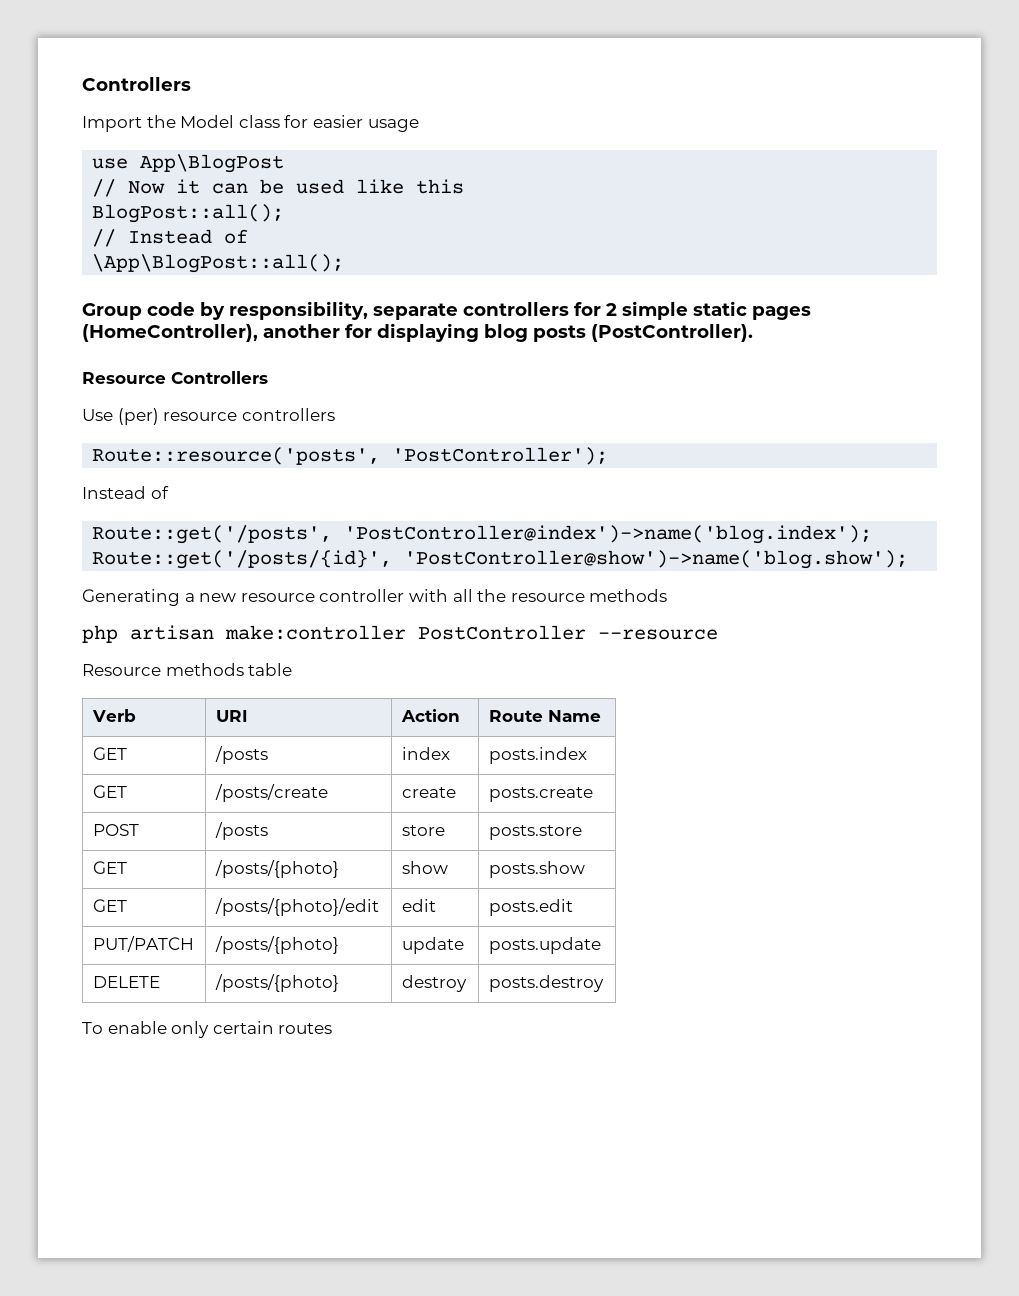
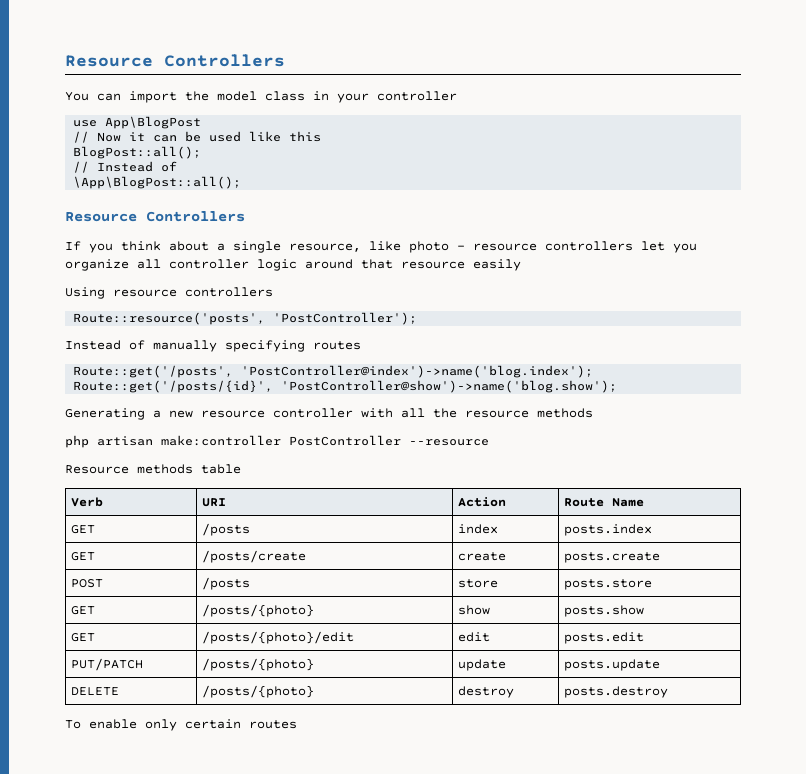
[82,77,191,91] [82,115,419,132] Controllers // Import the Model class for easier usage -> [65,54,285,67] [65,91,457,103] Resource Controllers // You can import the model class in your controller
[82,301,811,320] [82,323,753,342] [82,371,268,384] [82,408,159,425] Group code by responsibility, separate controllers for 2 simple static pages (HomeController), another for displaying blog posts (PostController). // Resource Controllers // Use (per) -> [65,211,245,222] [65,241,697,253] [65,259,521,271] [65,287,105,299] Resource Controllers // If you think about a single resource, like photo - resource controllers let you organize all controller logic around that resource easily // Using
(169, 492) none -> [153,340,361,352] manually specifying routes

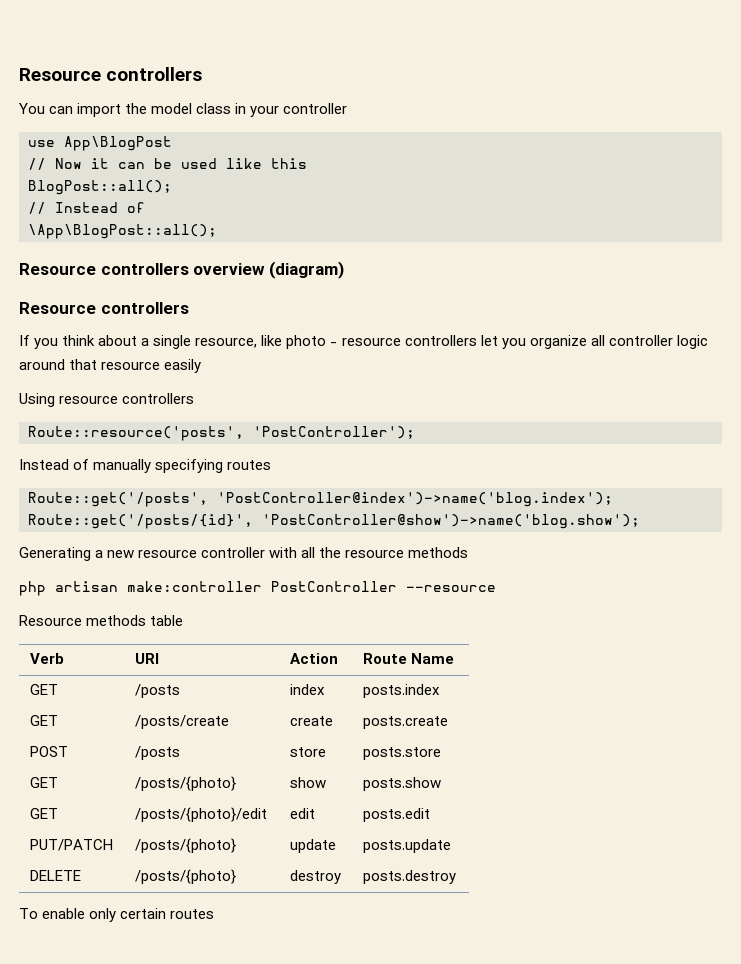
[65,54,285,67] Resource Controllers -> [19,67,203,81] Resource controllers
[146,211,245,222] Controllers -> [100,261,344,279] [19,302,189,314] controllers overview (diagram) // Resource controllers

